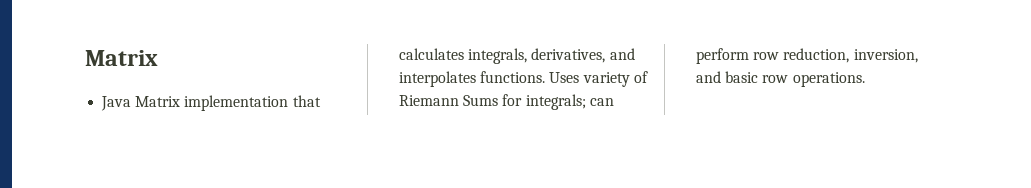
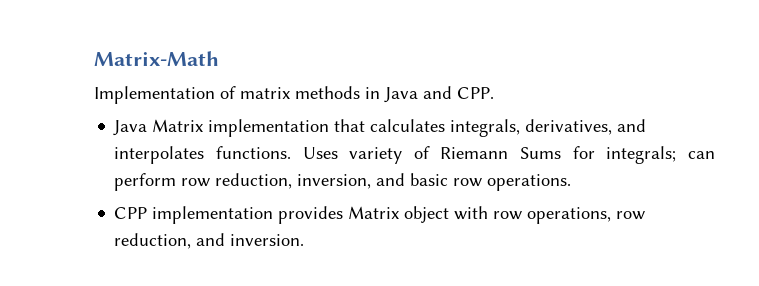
[85,50,158,66] Matrix -> [94,51,219,66] [94,86,494,104] Matrix-Math // Implementation of matrix methods in Java and CPP.
(865, 79) none -> [114,206,646,224] [114,233,305,249] // CPP implementation provides Matrix object with row operations, row reduction, and inversion.

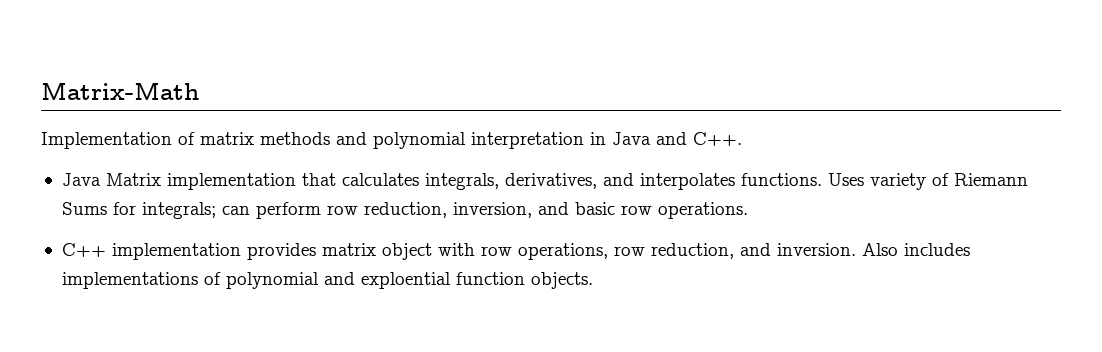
(360, 92) none -> [336,132,584,149] and polynomial interpretation
[457,87,494,99] CPP. -> [693,132,742,146] C++.
[114,207,148,219] CPP -> [61,243,106,257] C++
[348,206,400,219] Matrix -> [321,243,376,256] matrix
(305, 240) none -> [861,243,970,256] [61,272,593,289] Also includes implementations of polynomial and exploential function objects.

